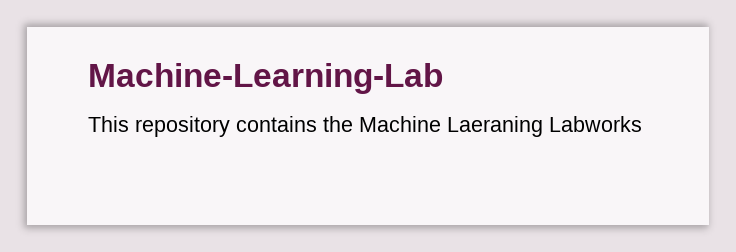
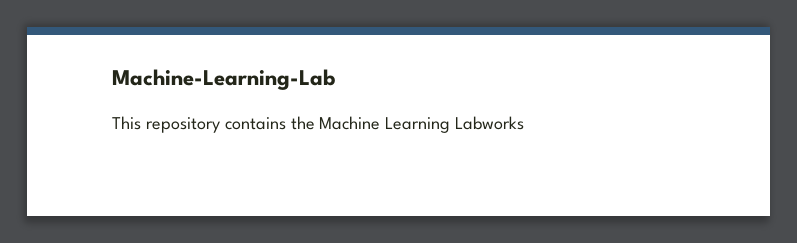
[447,116,543,137] Laeraning -> [385,117,451,133] Learning

